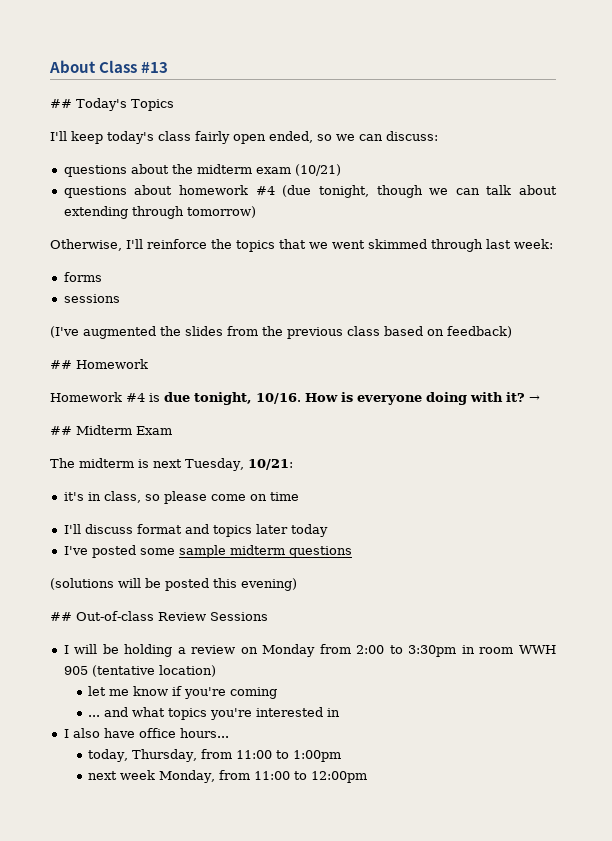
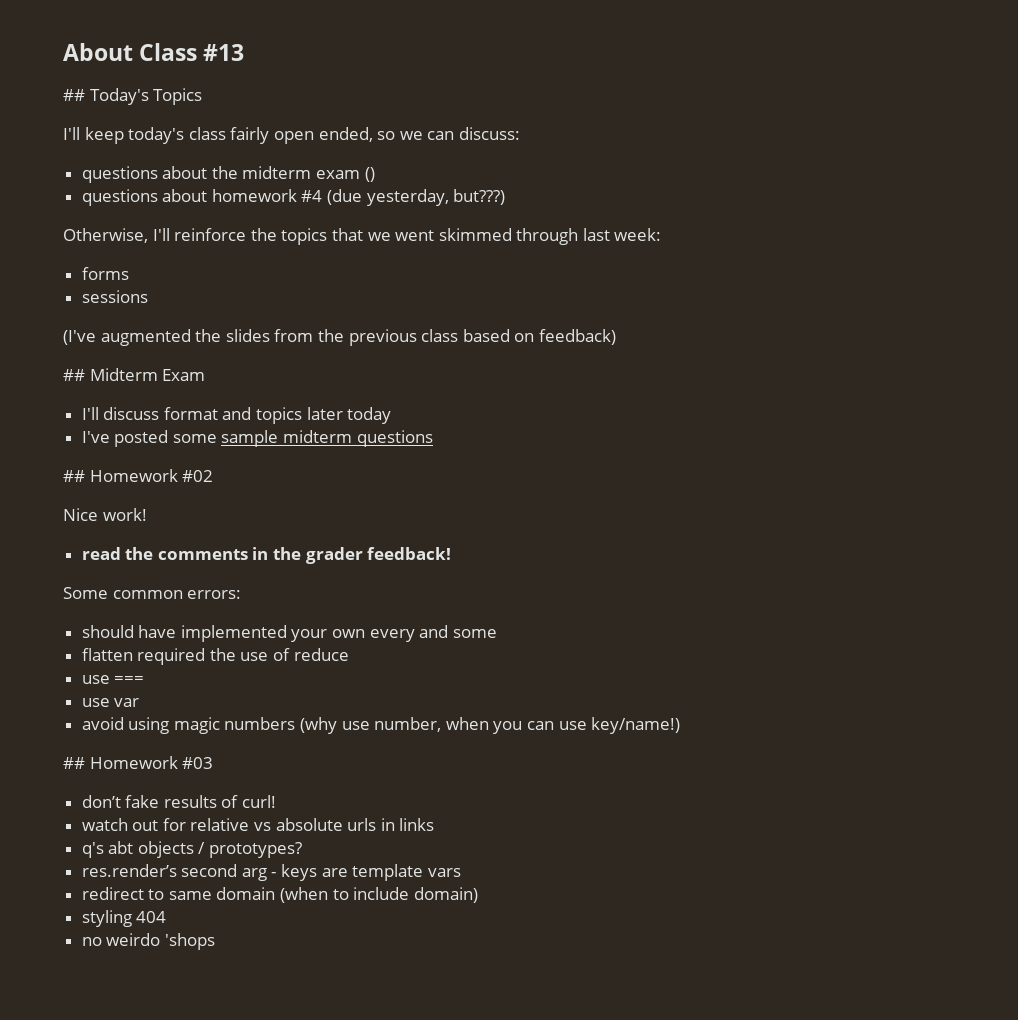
[294,164,341,176] (10/21) -> [364,167,375,182] ()
[318,185,557,198] [63,206,256,219] tonight, though we can talk about extending through tomorrow) -> [366,189,506,206] yesterday, but???)
[76,359,148,369] [50,392,540,405] [50,425,172,435] [50,458,293,471] [63,491,299,504] Homework // Homework #4 is due tonight, 10/16. How is everyone doing with it? → // ## Midterm Exam // The midterm is next Tuesday, 10/21: // it's in class, so please come on time -> [89,368,206,381] Midterm Exam
[50,578,297,591] [50,611,268,621] [63,644,557,657] [63,665,216,677] [87,686,277,699] [87,707,340,720] [63,728,229,738] [87,749,341,762] [87,770,367,783] (solutions will be posted this evening) // ## Out-of-class Review Sessions // I will be holding a review on Monday from 2:00 to 3:30pm in room WWH 905 (tentative location) // let me know if you're coming // ... and what topics you're interested in // I also have office hours... // today, Thursday, from 11:00 to 1:00pm // next week Monday, from 11:00 to 12:00pm -> [63,469,214,482] [63,508,147,521] [81,547,452,564] [63,587,242,599] [81,625,497,642] [81,648,349,665] [81,675,145,684] [81,698,140,707] [81,717,681,734] [63,756,214,769] [81,795,277,808] [81,818,435,831] [81,841,303,858] [81,864,461,881] [81,887,478,903] [81,910,167,927] [81,933,215,950] ## Homework #02 // Nice work! // read the comments in the grader feedback! // Some common errors: // should have implemented your own every and some // flatten required the use of reduce // use === // use var // avoid using magic numbers (why use number, when you can use key/name!) // ## Homework #03 // don’t fake results of curl! // watch out for relative vs absolute urls in links // q's abt objects / prototypes? // res.render’s second arg - keys are template vars // redirect to same domain (when to include domain) // styling 404 // no weirdo 'shops

